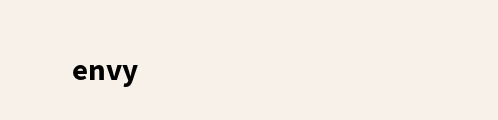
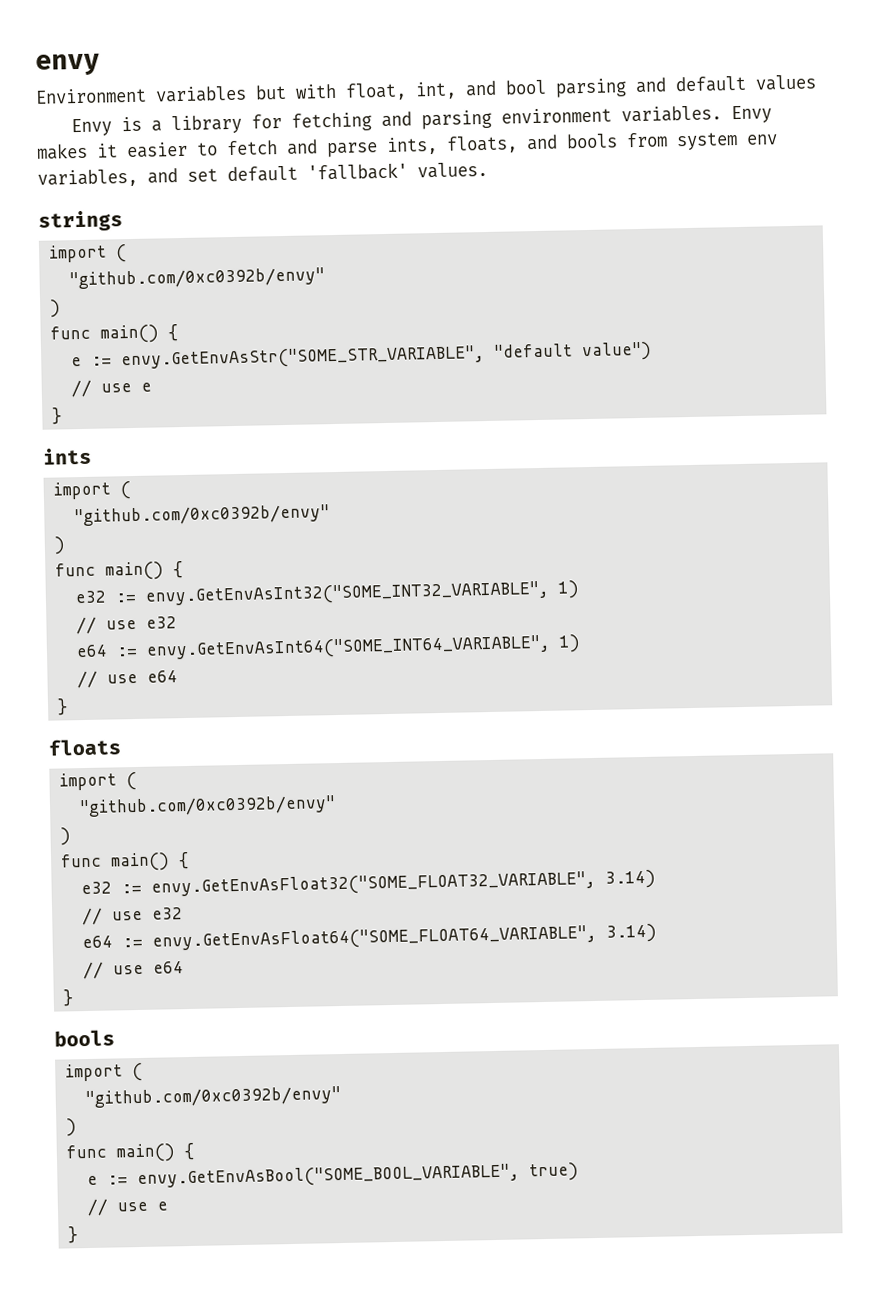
(138, 76) none -> [35,74,817,104] [71,105,773,137] [36,132,778,160] [37,161,488,188] [38,210,123,232] [48,244,128,263] [69,267,326,290] [50,299,62,318] [50,324,179,344] [71,341,653,371] [71,379,153,398] [52,407,63,425] [42,447,92,465] [53,481,132,500] [74,504,331,527] [54,536,67,555] [55,561,184,581] [75,580,581,607] [76,616,178,635] [76,634,582,661] [77,670,179,689] [57,698,69,716] [48,738,122,756] [59,771,138,791] [79,795,337,818] [60,827,72,846] [60,851,190,872] [81,869,657,898] [82,907,184,926] [82,923,658,952] [83,961,185,980] [63,989,74,1007] [54,1029,115,1047] [65,1062,144,1082] [85,1086,342,1109] [66,1118,78,1137] [66,1142,196,1163] [87,1162,580,1190] [87,1198,170,1217] [68,1226,79,1244] // Environment variables but with float, int, and bool parsing and default values // Envy is a library for fetching and parsing environment variables. Envy makes it easier to fetch and parse ints, floats, and bools from system env variables, and set default 'fallback' values. // strings // import ( // "github.com/0xc0392b/envy" // ) // func main() { // e := envy.GetEnvAsStr("SOME_STR_VARIABLE", "default value") // // use e // } // ints // import ( // "github.com/0xc0392b/envy" // ) // func main() { // e32 := envy.GetEnvAsInt32("SOME_INT32_VARIABLE", 1) // // use e32 // e64 := envy.GetEnvAsInt64("SOME_INT64_VARIABLE", 1) // // use e64 // } // floats // import ( // "github.com/0xc0392b/envy" // ) // func main() { // e32 := envy.GetEnvAsFloat32("SOME_FLOAT32_VARIABLE", 3.14) // // use e32 // e64 := envy.GetEnvAsFloat64("SOME_FLOAT64_VARIABLE", 3.14) // // use e64 // } // bools // import ( // "github.com/0xc0392b/envy" // ) // func main() { // e := envy.GetEnvAsBool("SOME_BOOL_VARIABLE", true) // // use e // }

